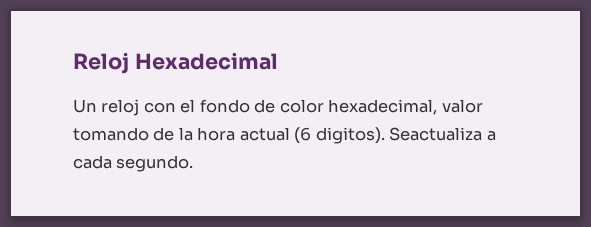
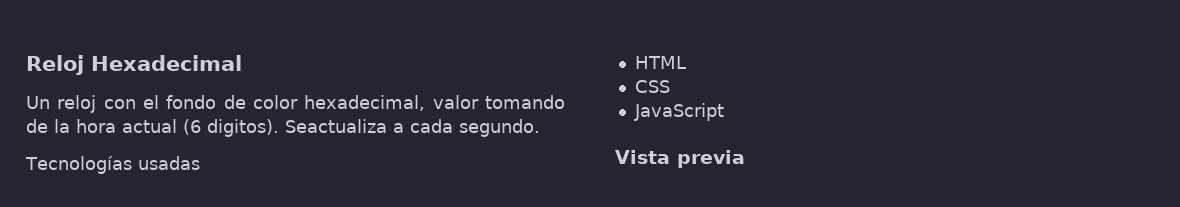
(194, 163) none -> [25,156,200,174] [634,56,686,69] [634,80,670,93] [633,103,724,121] [615,150,745,168] // Tecnologías usadas // HTML // CSS // JavaScript // Vista previa

